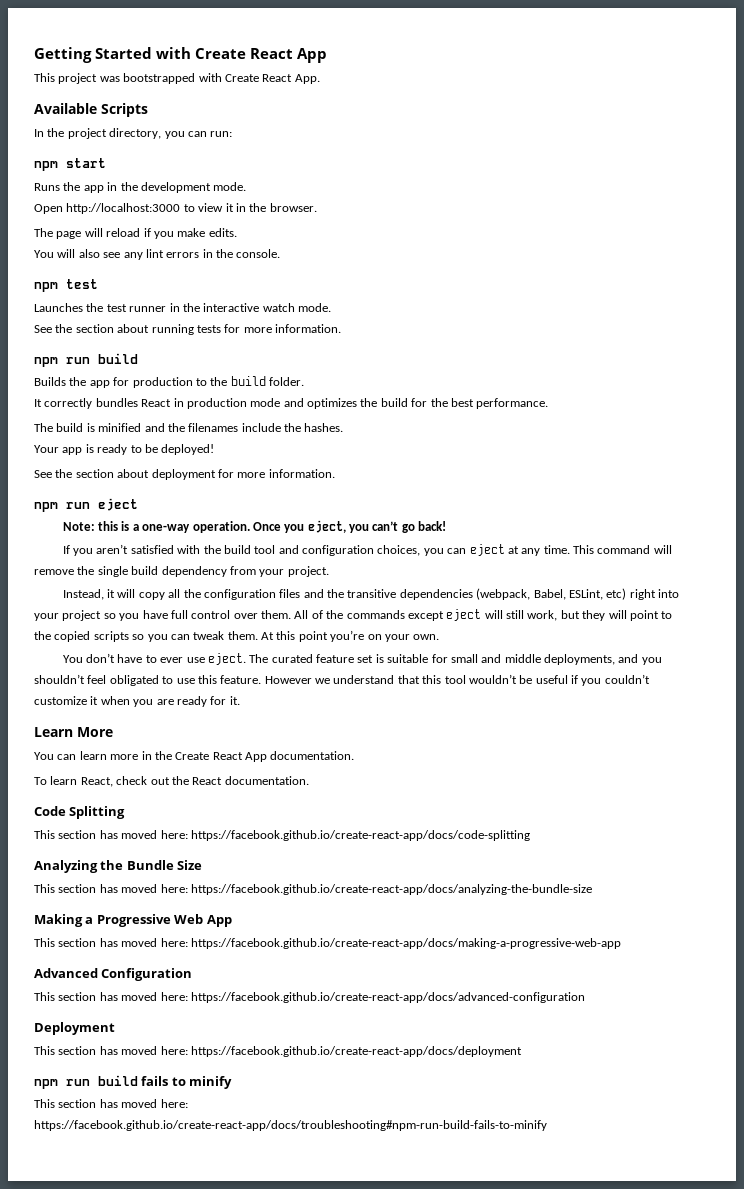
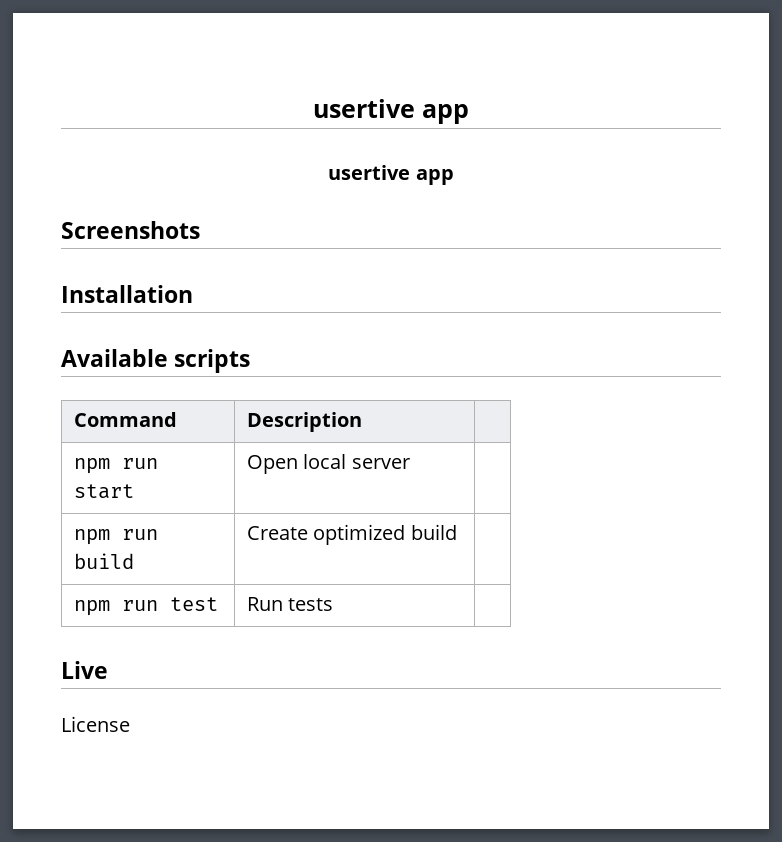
[34,47,327,63] [34,73,320,84] [34,103,148,117] [34,128,233,139] [34,158,106,171] [34,182,247,193] [34,203,317,214] [34,228,237,239] [34,249,281,260] [34,279,98,292] [34,303,331,312] [34,324,341,335] [34,353,138,367] [34,376,304,388] [34,398,549,409] [34,423,344,432] [34,444,215,455] [34,469,335,480] [34,498,138,512] [62,520,447,533] [62,544,672,556] [34,566,329,577] [62,588,680,600] [34,609,673,621] [34,630,440,642] [62,653,662,665] [34,674,650,686] [34,696,240,707] [34,727,113,737] [34,751,355,762] [34,776,309,787] [34,806,126,819] [34,830,530,841] [34,860,203,873] [34,884,592,895] [34,914,232,927] [34,938,621,949] [34,968,193,981] [34,992,585,1003] [34,1022,115,1035] [34,1046,522,1057] [34,1075,233,1089] [34,1099,188,1108] [34,1120,547,1131] Getting Started with Create React App // This project was bootstrapped with Create React App. // Available Scripts // In the project directory, you can run: // npm start // Runs the app in the development mode. // Open http://localhost:3000 to view it in the browser. // The page will reload if you make edits. // You will also see any lint errors in the console. // npm test // Launches the test runner in the interactive watch mode. // See the section about running tests for more information. // npm run build // Builds the app for production to the build folder. // It correctly bundles React in production mode and optimizes the build for the best performance. // The build is minified and the filenames include the hashes. // Your app is ready to be deployed! // See the section about deployment for more information. // npm run eject // Note: this is a one-way operation. Once you eject, you can’t go back! // If you aren’t satisfied with the build tool and configuration choices, you can eject at any time. This command will remove the single build dependency from your project. // Instead, it will copy all the configuration files and the transitive dependencies (webpack, Babel, ESLint, etc) right into your project so you have full control over them. All of the commands except eject will still work, but they will point to the copied scripts so you can tweak them. At this point you’re on your own. // You don’t have to ever use eject. The curated feature set is suitable for small and middle deployments, and you shouldn’t feel obligated to use this feature. However we understand that this tool wouldn’t be useful if you couldn’t customize it when you are ready for it. // Learn More // You can learn more in the Create React App documentation. // To learn React, check out the React documentation. // Code Splitting // This section has moved here: https://facebook.github.io/create-react-app/docs/code-splitting // Analyzing the Bundle Size // This section has moved here: https://facebook.github.io/create-react-app/docs/analyzing-the-bundle-size // Making a Progressive Web App // This section has moved here: https://facebook.github.io/create-react-app/docs/making-a-progressive-web-app // Advanced Configuration // This section has moved here: https://facebook.github.io/create-react-app/docs/advanced-configuration // Deployment // This section has moved here: https://facebook.github.io/create-react-app/docs/deployment // npm run build fails to minify // This section has moved here: https://facebook.github.io/create-react-app/docs/troubleshooting#npm-run-build-fails-to-minify -> [313,99,469,124] [328,165,454,185] [61,221,200,239] [61,285,193,303] [61,349,251,373] [74,412,178,427] [247,412,363,432] [74,458,159,474] [74,484,135,499] [247,454,410,474] [74,529,159,545] [74,553,135,569] [247,524,457,545] [74,597,219,616] [247,597,334,611] [61,661,108,679] [61,716,130,732] usertive app // usertive app // Screenshots // Installation // Available scripts // Command | Description | // npm run start | Open local server | // npm run build | Create optimized build | // npm run test | Run tests | // Live // License

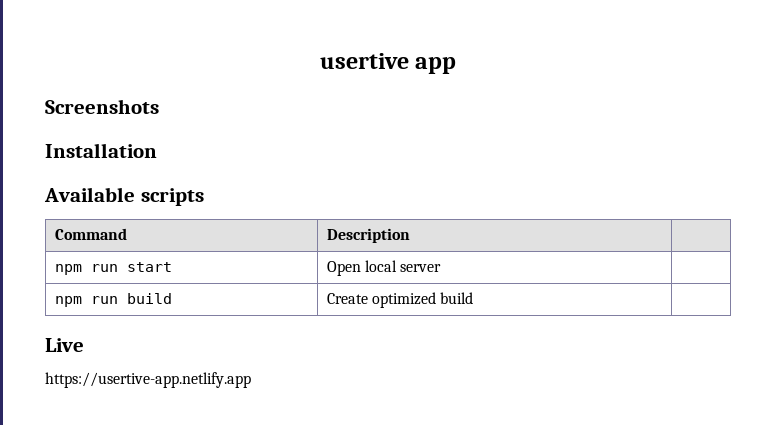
[313,99,469,124] [328,165,454,185] usertive app // usertive app -> [319,53,457,74] usertive app
[74,597,219,616] [247,597,334,611] // npm run test | Run tests | -> (474, 298) none
[61,716,130,732] License -> [45,372,251,388] https://usertive-app.netlify.app

